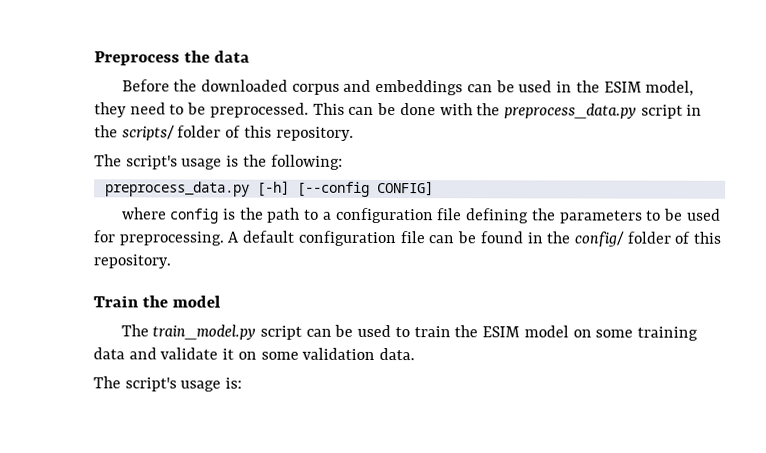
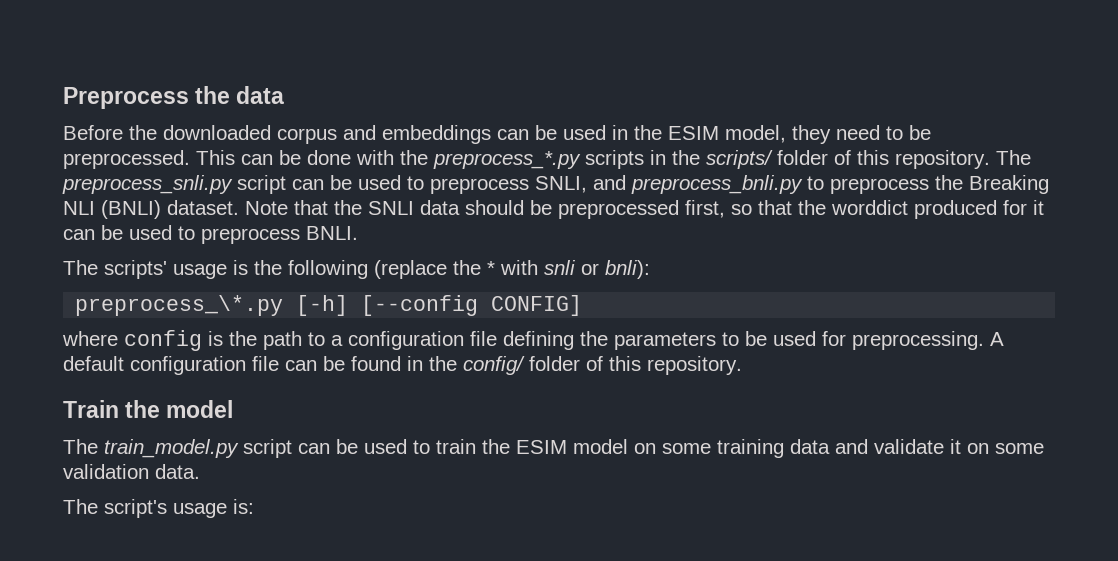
[503,103,683,119] preprocess_data.py script -> [433,150,644,169] preprocess_*.py scripts
[94,154,178,170] // The script's -> [996,150,1031,165] [62,175,1049,194] [63,200,1044,219] [63,225,358,244] [63,260,167,279] The preprocess_snli.py script can be used to preprocess SNLI, and preprocess_bnli.py to preprocess the Breaking NLI (BNLI) dataset. Note that the SNLI data should be preprocessed first, so that the worddict produced for it can be used to preprocess BNLI. // The scripts'
[270,154,343,170] [104,181,250,197] following: // preprocess_data.py -> [288,260,650,279] [75,295,284,316] following (replace the * with snli or bnli): // preprocess_\*.py

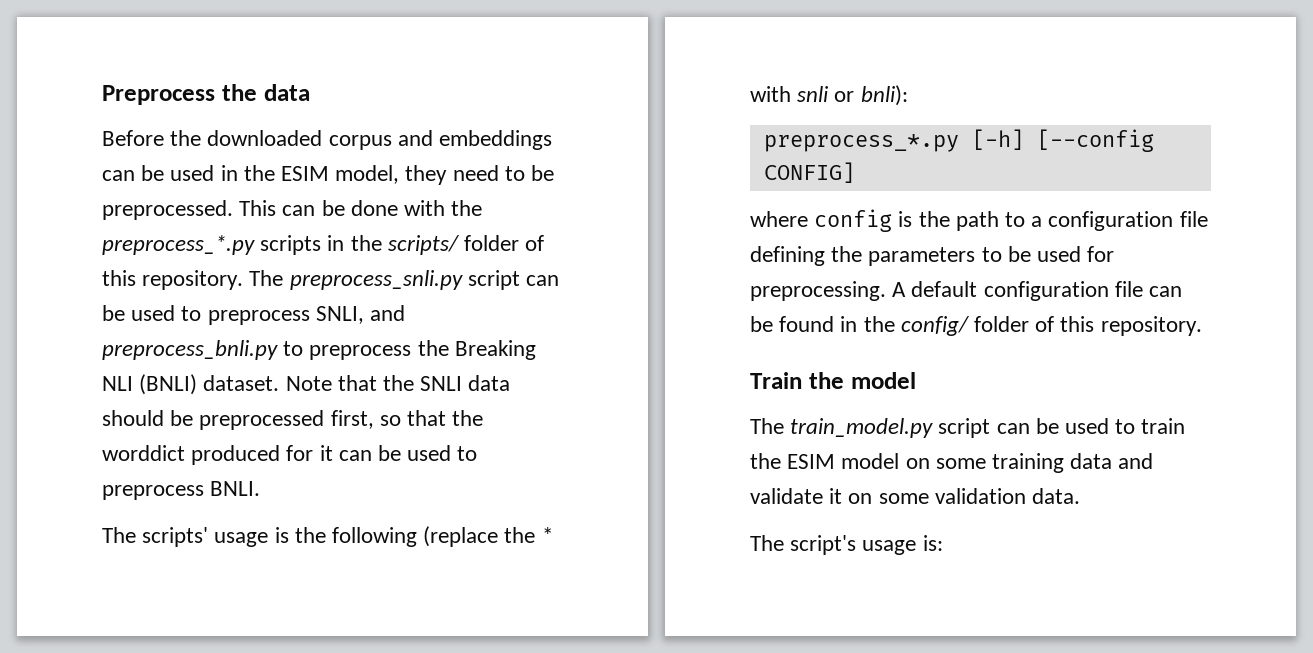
[75,295,284,316] preprocess_\*.py -> [763,134,959,152] preprocess_*.py

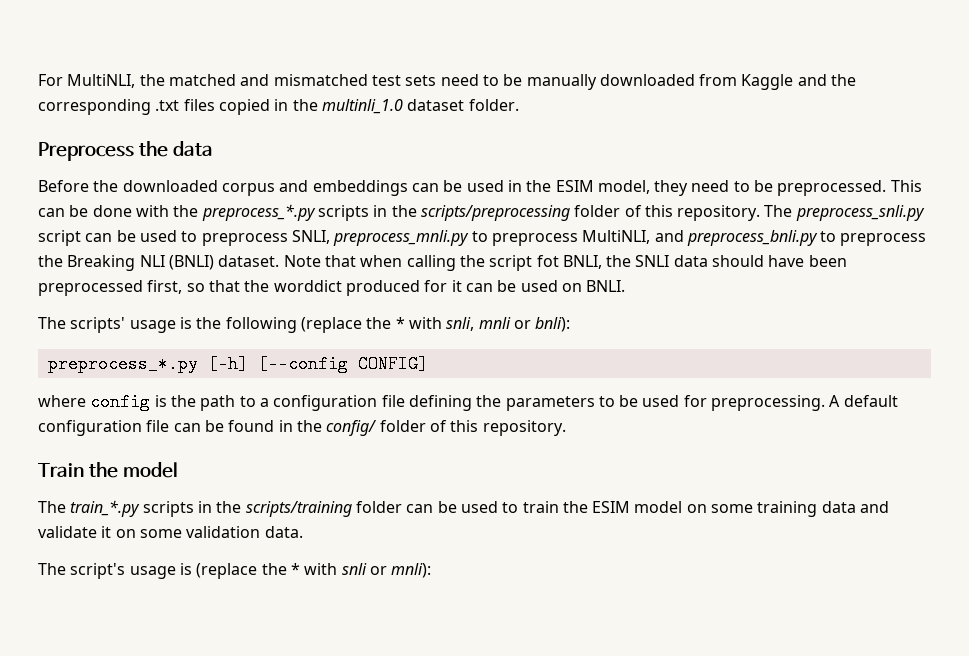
(102, 95) none -> [38,74,857,90] [38,99,519,115] For MultiNLI, the matched and mismatched test sets need to be manually downloaded from Kaggle and the corresponding .txt files copied in the multinli_1.0 dataset folder. //
[387,235,460,255] scripts/ -> [420,205,570,221] scripts/preprocessing
(364, 315) none -> [333,230,651,246] preprocess_mnli.py to preprocess MultiNLI,
(377, 383) none -> [360,255,602,271] when calling the script fot BNLI,
[170,410,194,426] be -> [768,255,847,267] have been
[457,446,478,461] [102,485,204,500] to preprocess -> [561,283,582,292] on
[797,86,830,102] snli -> [446,317,511,331] snli, mnli
[790,418,991,438] train_model.py script -> [70,500,402,517] train_*.py scripts in the scripts/training folder
[922,535,943,551] is: -> [179,563,432,579] is (replace the * with snli or mnli):

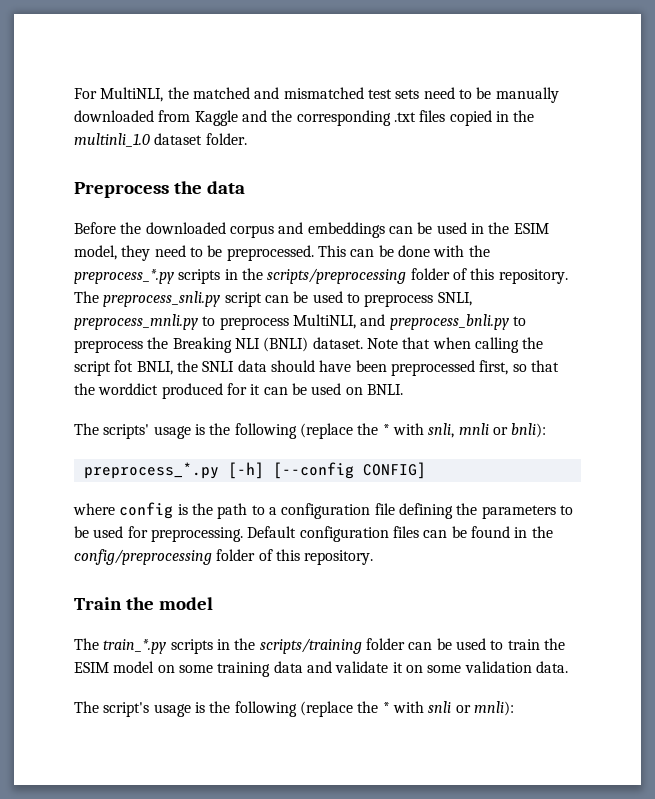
[829,395,898,407] [38,420,170,436] A default configuration file -> [247,526,419,542] Default configuration files
[326,420,378,436] config/ -> [74,549,212,565] config/preprocessing
(192, 569) none -> [209,701,297,717] the following

